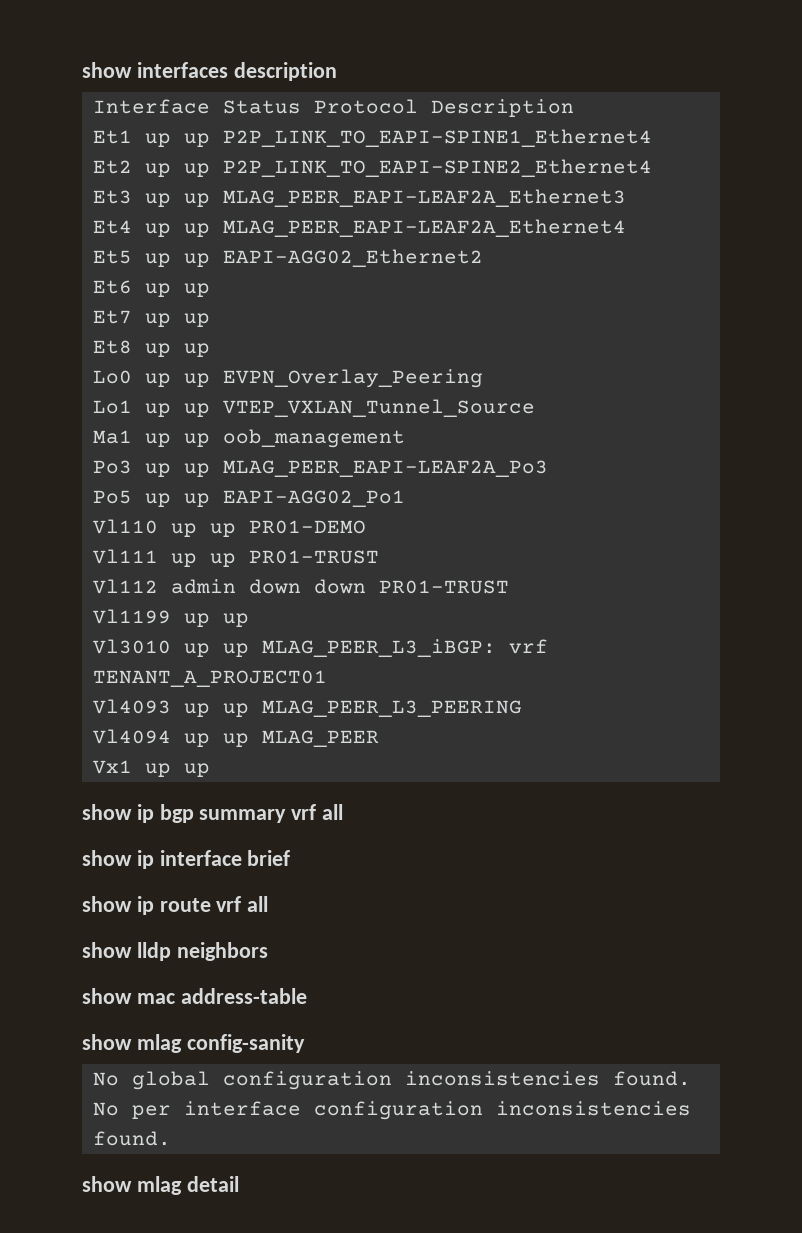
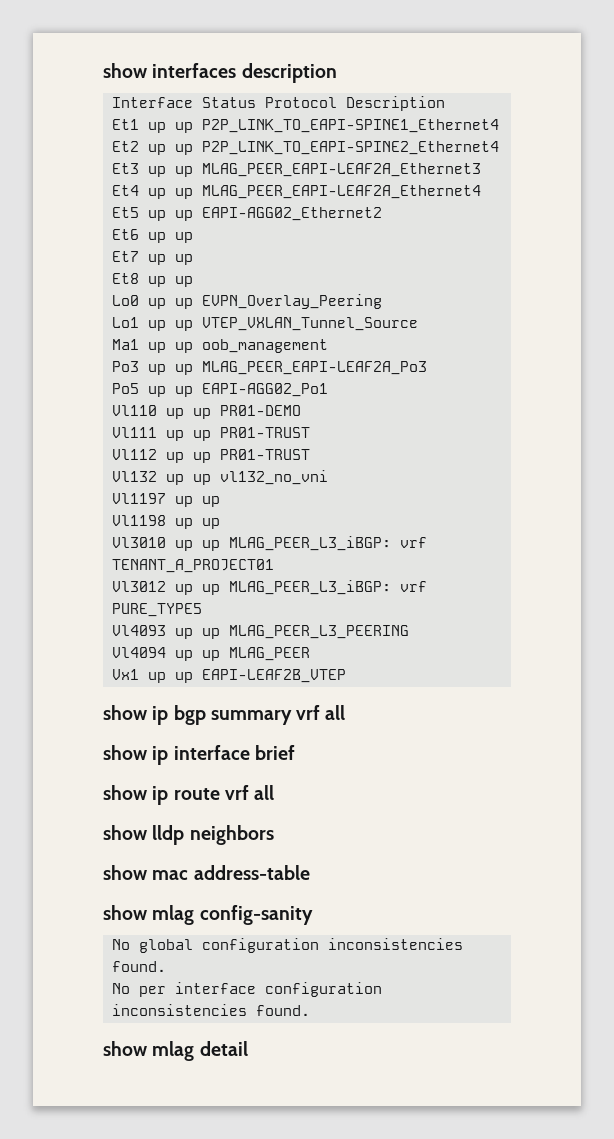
[170,579,509,594] [92,609,171,624] admin down down PR01-TRUST // Vl1199 -> [165,449,310,463] [111,470,328,485] [111,493,220,507] [111,515,166,526] up up PR01-TRUST // Vl132 up up vl132_no_vni // Vl1197 up up // Vl1198
(327, 678) none -> [111,580,427,595] [111,603,202,617] // Vl3012 up up MLAG_PEER_L3_iBGP: vrf PURE_TYPE5
(210, 770) none -> [201,669,346,683] EAPI-LEAF2B_VTEP

